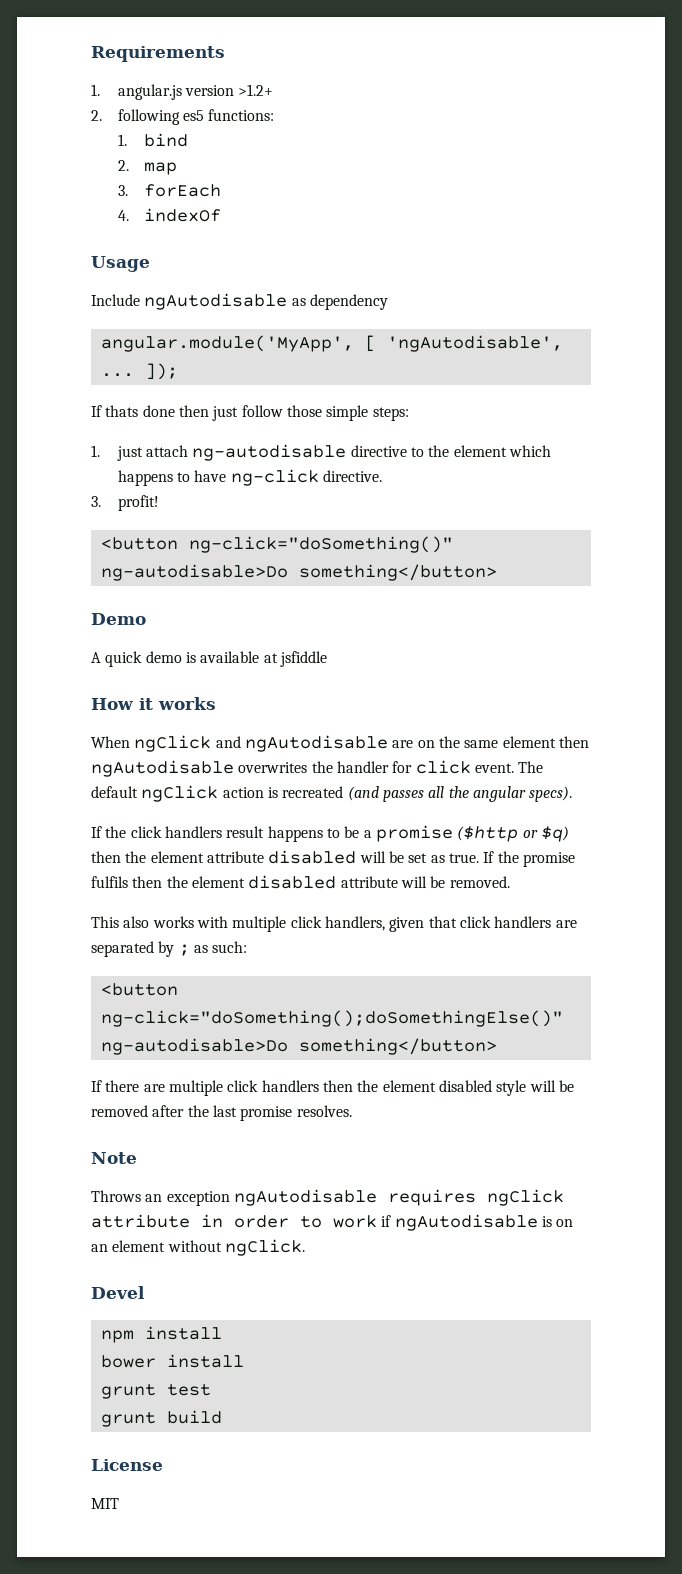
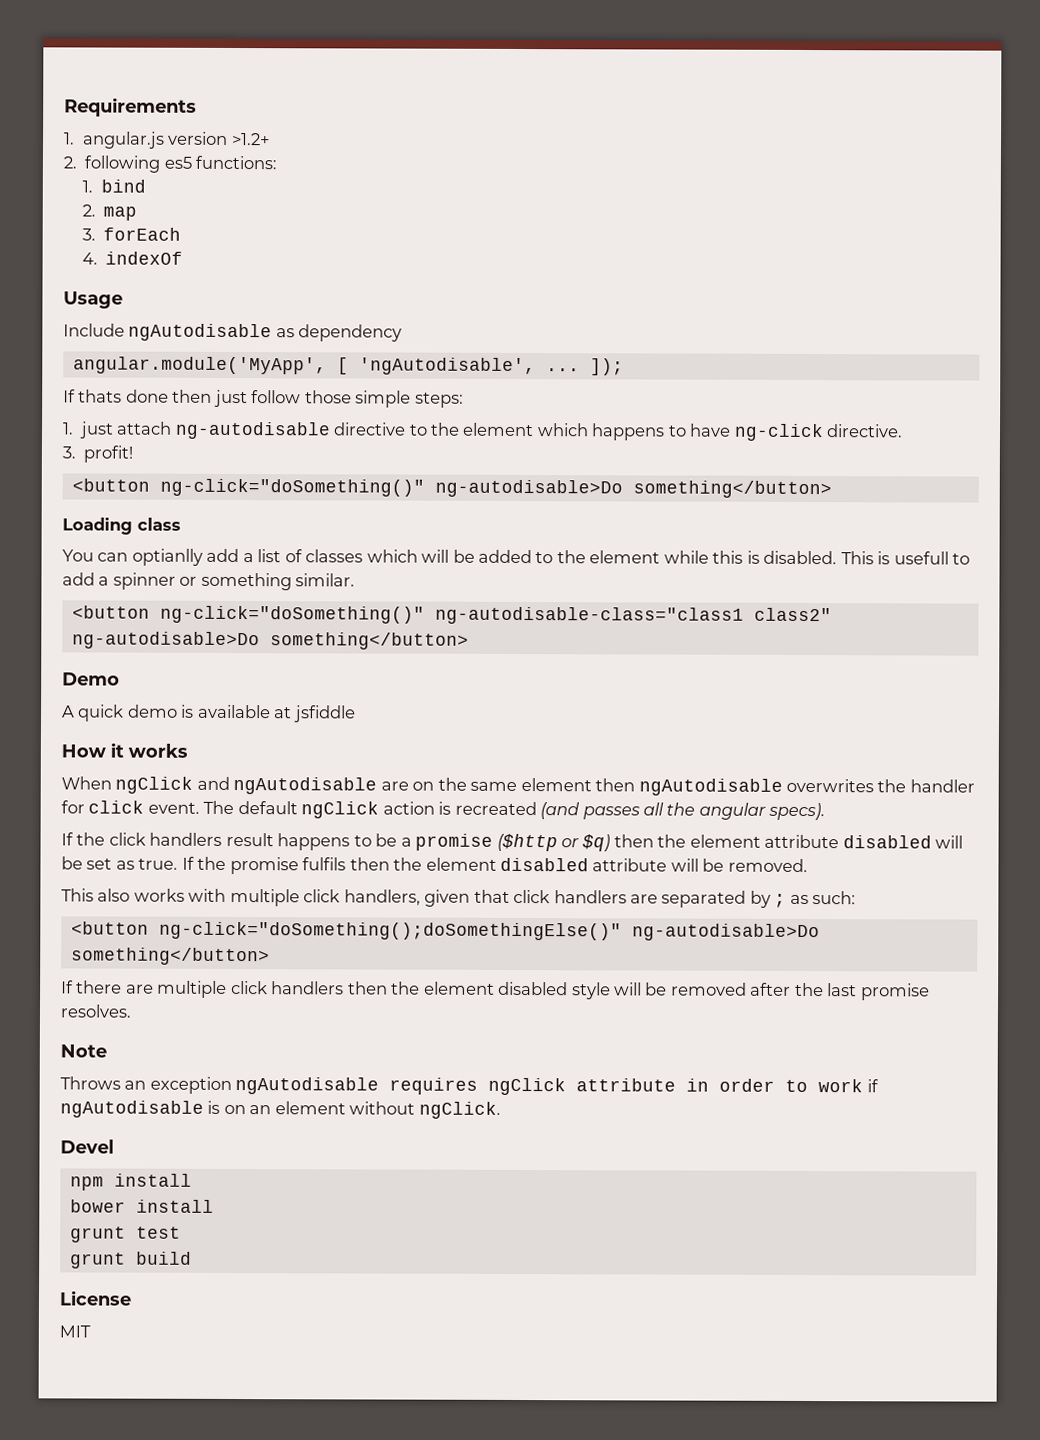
(497, 572) none -> [62,517,181,535] [62,548,971,566] [62,572,356,591] [71,605,832,625] [71,631,469,650] // Loading class // You can optianlly add a list of classes which will be added to the element while this is disabled. This is usefull to add a spinner or something similar. // <button ng-click="doSomething()" ng-autodisable-class="class1 class2" ng-autodisable>Do something</button>

